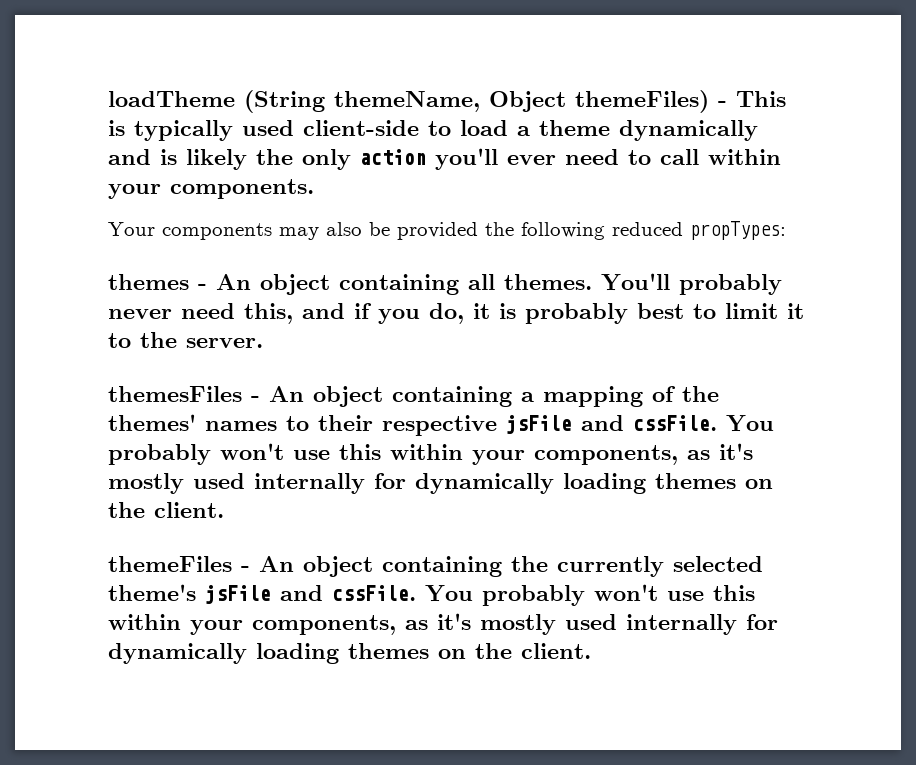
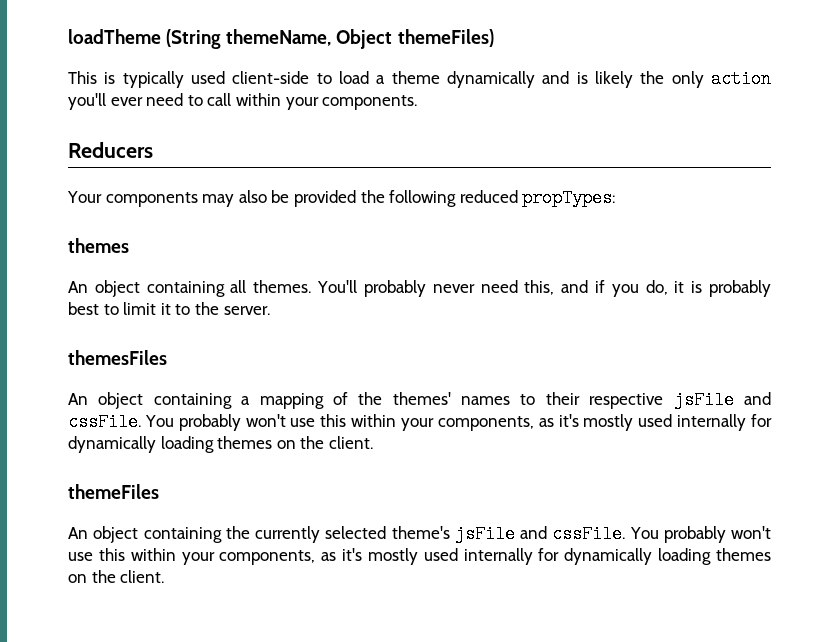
[718,101,727,107] - -> (494, 38) //
(314, 189) none -> [68,142,153,158] // Reducers
[198,284,207,290] - -> (129, 245) //
[251,396,260,402] - -> (167, 357) //
[241,566,250,572] - -> (159, 491) //

